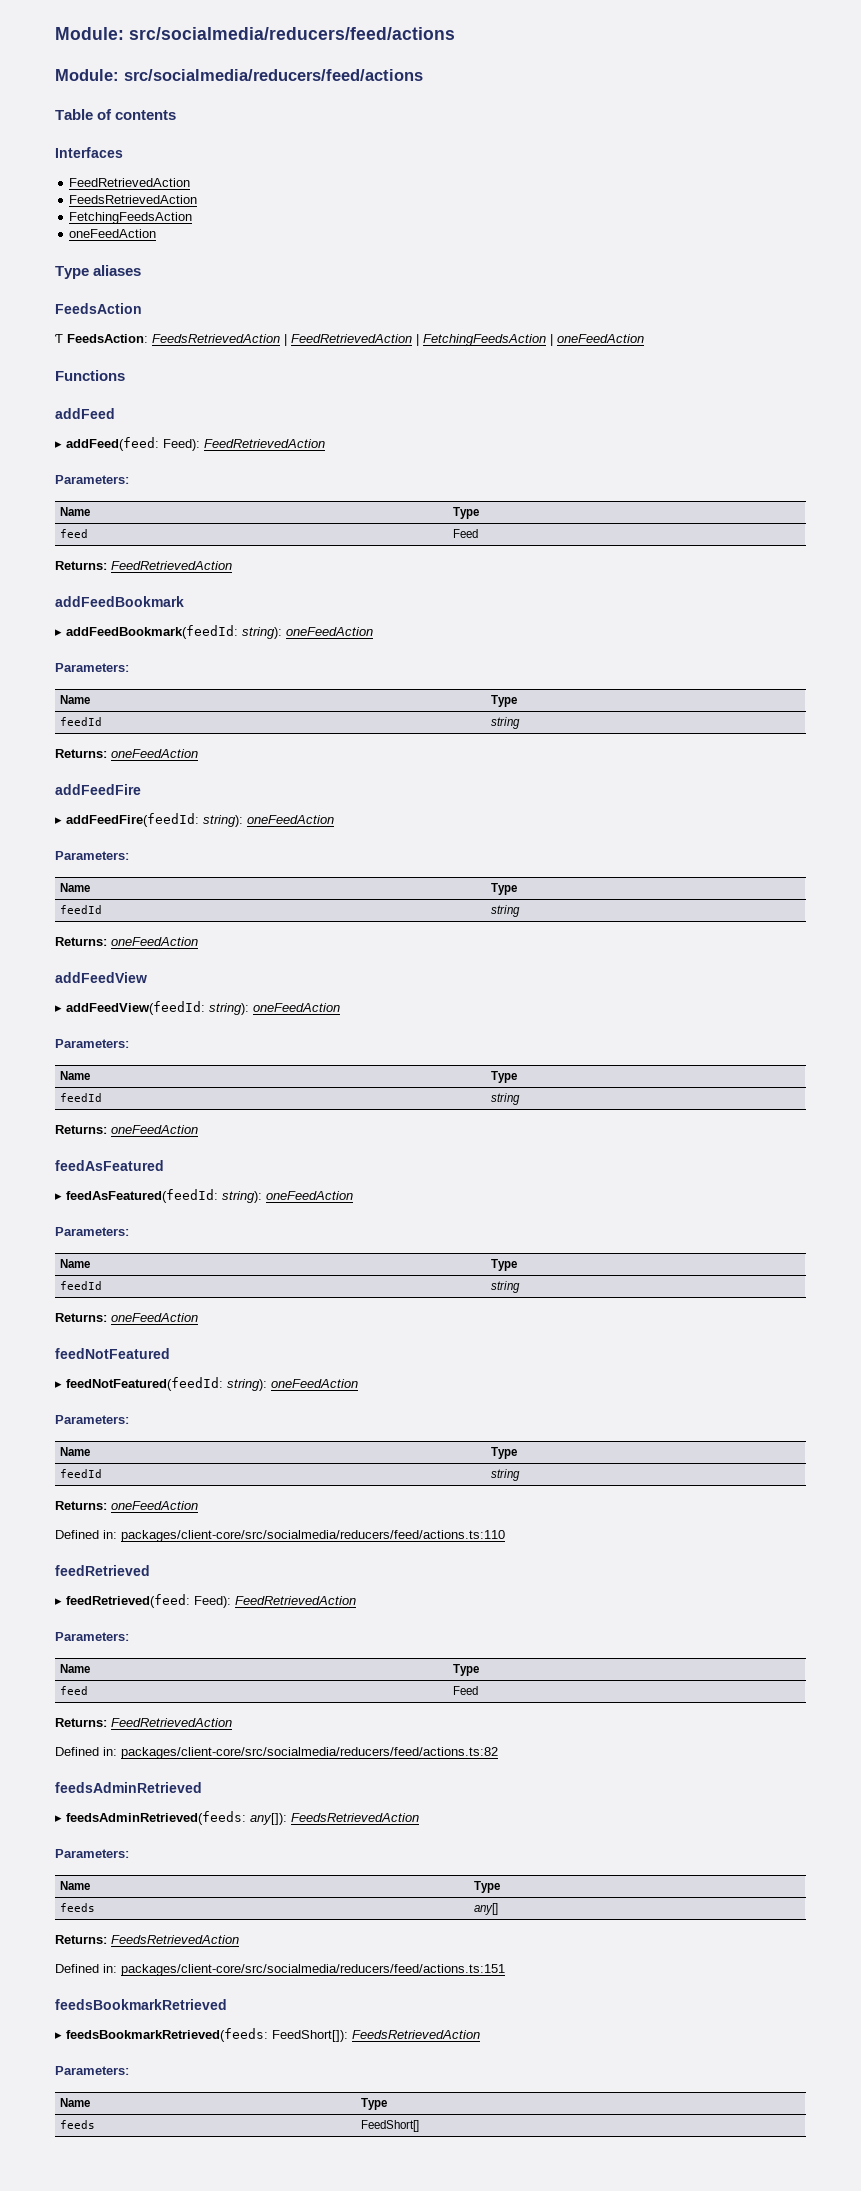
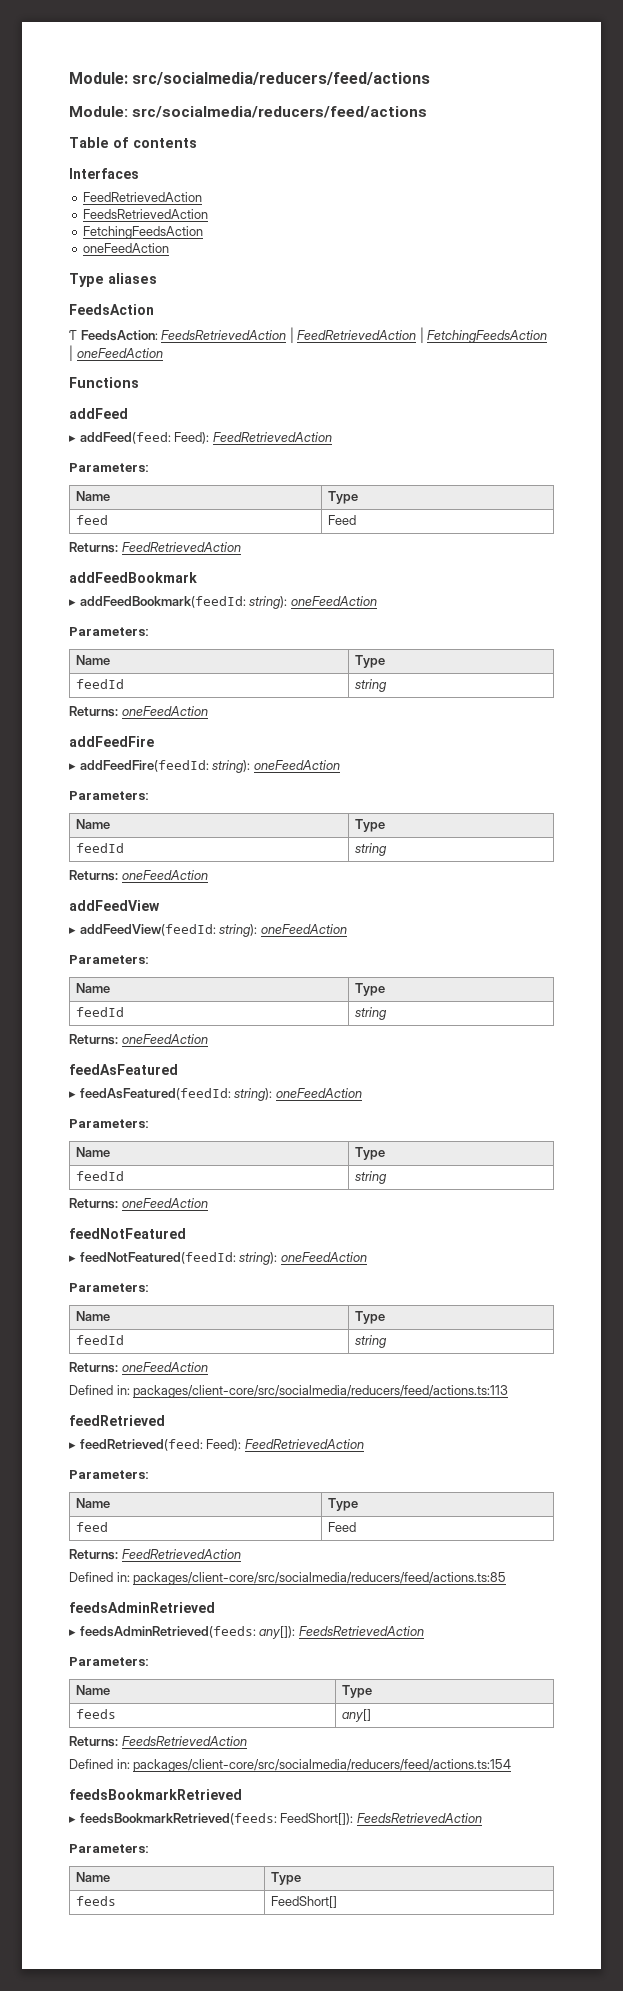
[121,1530,505,1542] packages/client-core/src/socialmedia/reducers/feed/actions.ts:110 -> [133,1385,509,1398] packages/client-core/src/socialmedia/reducers/feed/actions.ts:113
[121,1747,498,1759] packages/client-core/src/socialmedia/reducers/feed/actions.ts:82 -> [133,1572,507,1585] packages/client-core/src/socialmedia/reducers/feed/actions.ts:85
[121,1964,505,1976] packages/client-core/src/socialmedia/reducers/feed/actions.ts:151 -> [133,1759,512,1772] packages/client-core/src/socialmedia/reducers/feed/actions.ts:154

